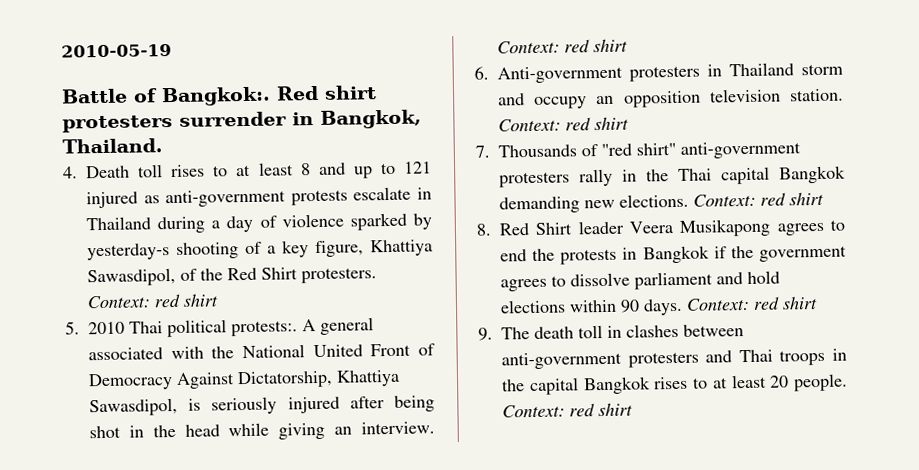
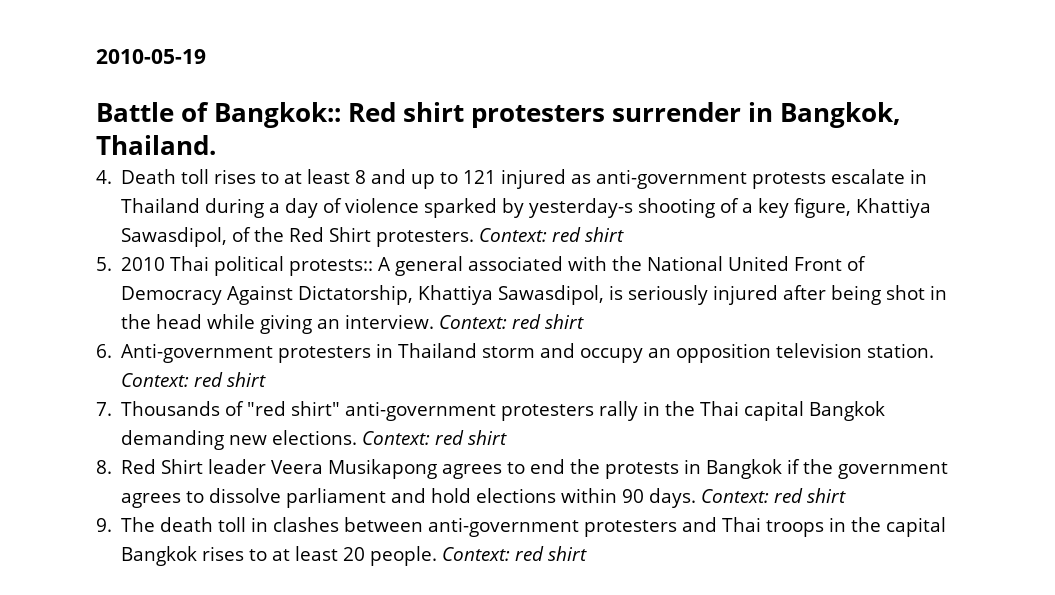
[161,86,271,107] Bangkok:. -> [214,102,342,128] Bangkok::
[231,320,298,337] protests:. -> [289,259,374,276] protests::

